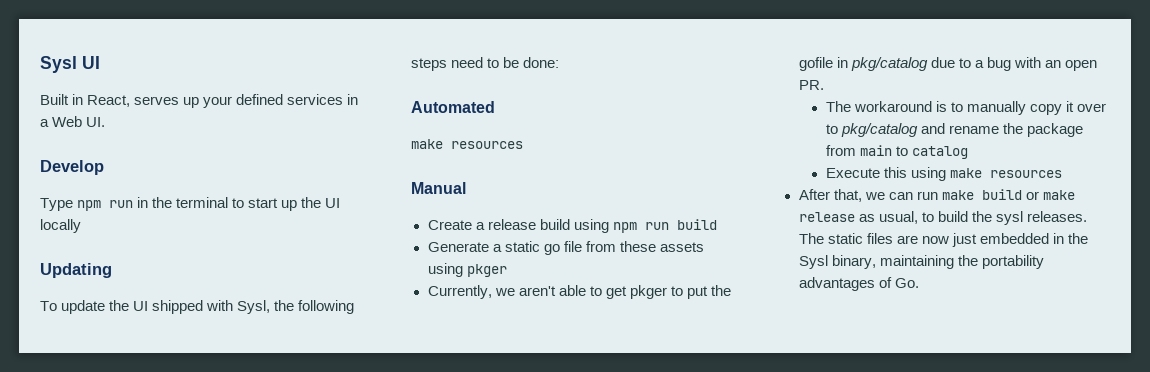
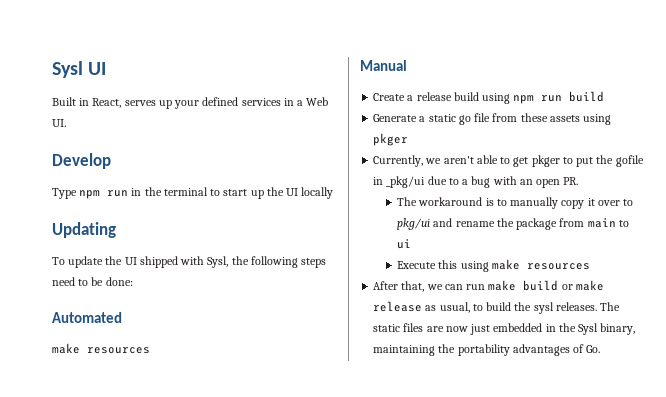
[850,57,928,71] pkg/catalog -> [386,176,426,188] _pkg/ui
[840,123,918,137] pkg/catalog -> [397,218,431,230] pkg/ui
[911,146,968,159] catalog -> [397,239,412,249] ui

